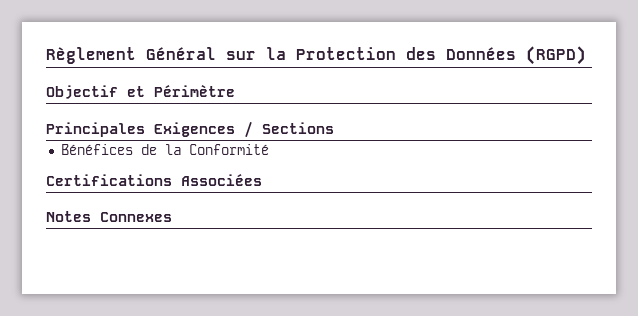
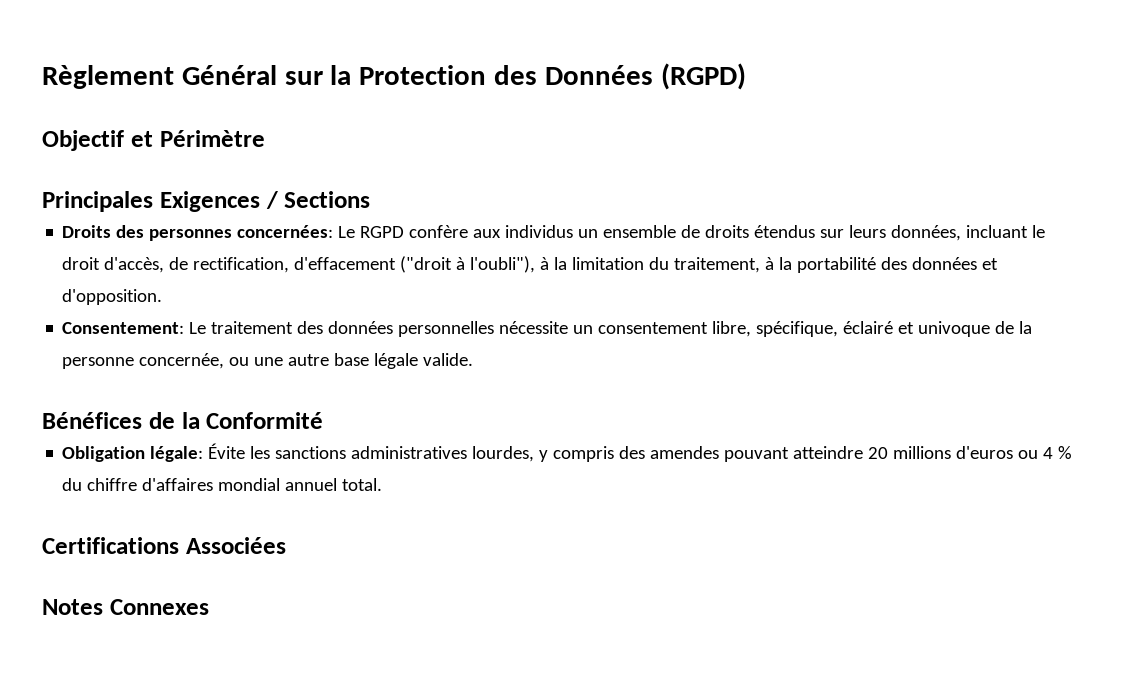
[60,144,269,155] Bénéfices de la Conformité -> [62,225,1046,241] [62,256,999,273] [62,289,163,305] [62,321,1033,337] [62,353,474,369] [42,412,324,429] [62,443,1073,462] [62,478,383,491] Droits des personnes concernées: Le RGPD confère aux individus un ensemble de droits étendus sur leurs données, incluant le droit d'accès, de rectification, d'effacement ("droit à l'oubli"), à la limitation du traitement, à la portabilité des données et d'opposition. // Consentement: Le traitement des données personnelles nécessite un consentement libre, spécifique, éclairé et univoque de la personne concernée, ou une autre base légale valide. // Bénéfices de la Conformité // Obligation légale: Évite les sanctions administratives lourdes, y compris des amendes pouvant atteindre 20 millions d'euros ou 4 % du chiffre d'affaires mondial annuel total.

